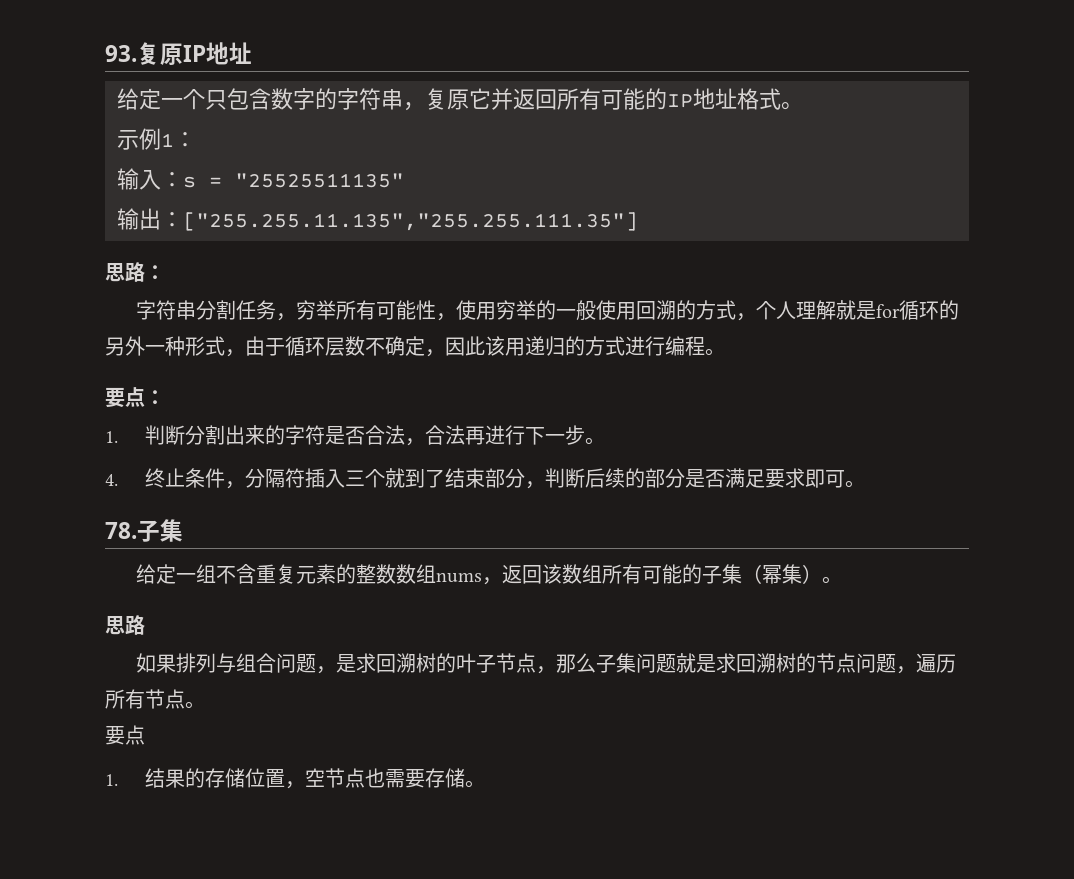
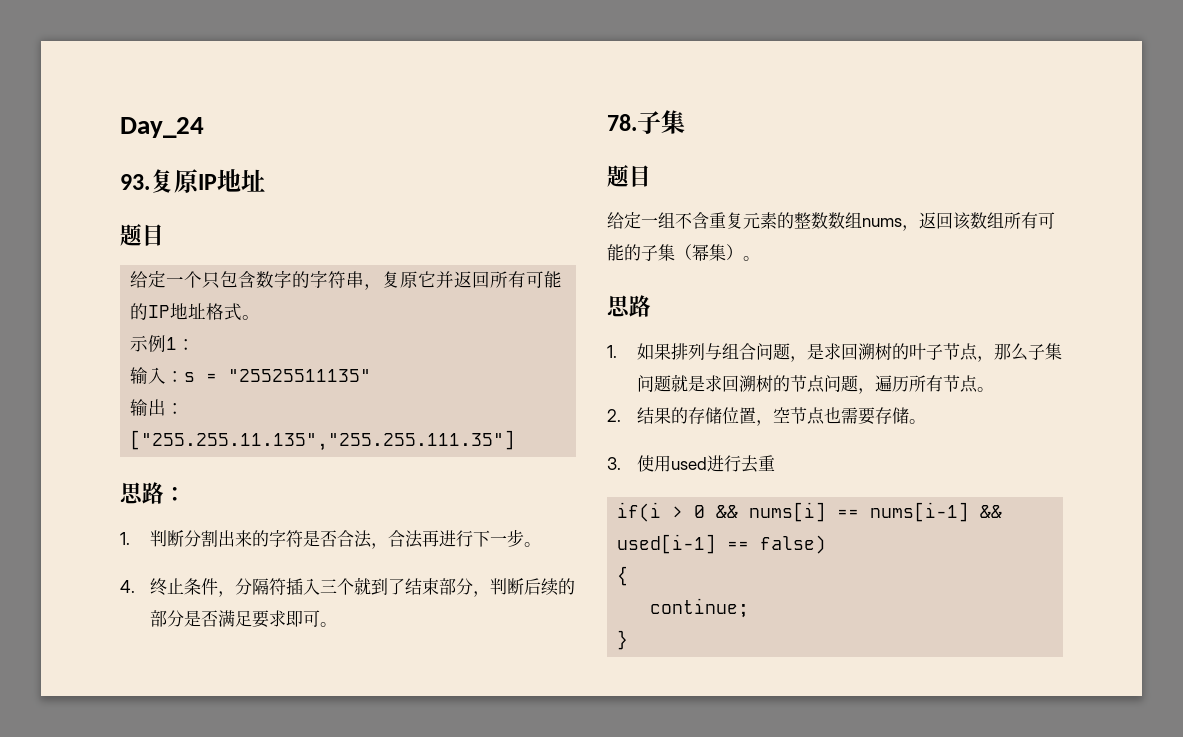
(105, 53) none -> [120,117,204,138] Day_24 //
(252, 53) none -> [120,223,164,246] // 题目
[135,300,959,321] [105,336,725,357] [105,387,165,408] // 字符串分割任务，穷举所有可能性，使用穷举的一般使用回溯的方式，个人理解就是for循环的另外一种形式，由于循环层数不确定，因此该用递归的方式进行编程。 // 要点： -> (186, 494) none
(183, 530) none -> [607,164,651,187] // 题目
(145, 625) none -> [607,345,617,358] 1.
[105,725,145,745] [105,774,118,786] 要点 // 1. -> [607,409,621,422] 2.
(485, 784) none -> [607,455,776,473] [617,502,1003,522] [617,534,827,554] [617,566,629,586] [650,598,750,618] [617,630,629,650] // 3.使用used进行去重 // if(i > 0 && nums[i] == nums[i-1] && used[i-1] == false) // { // continue; // }

